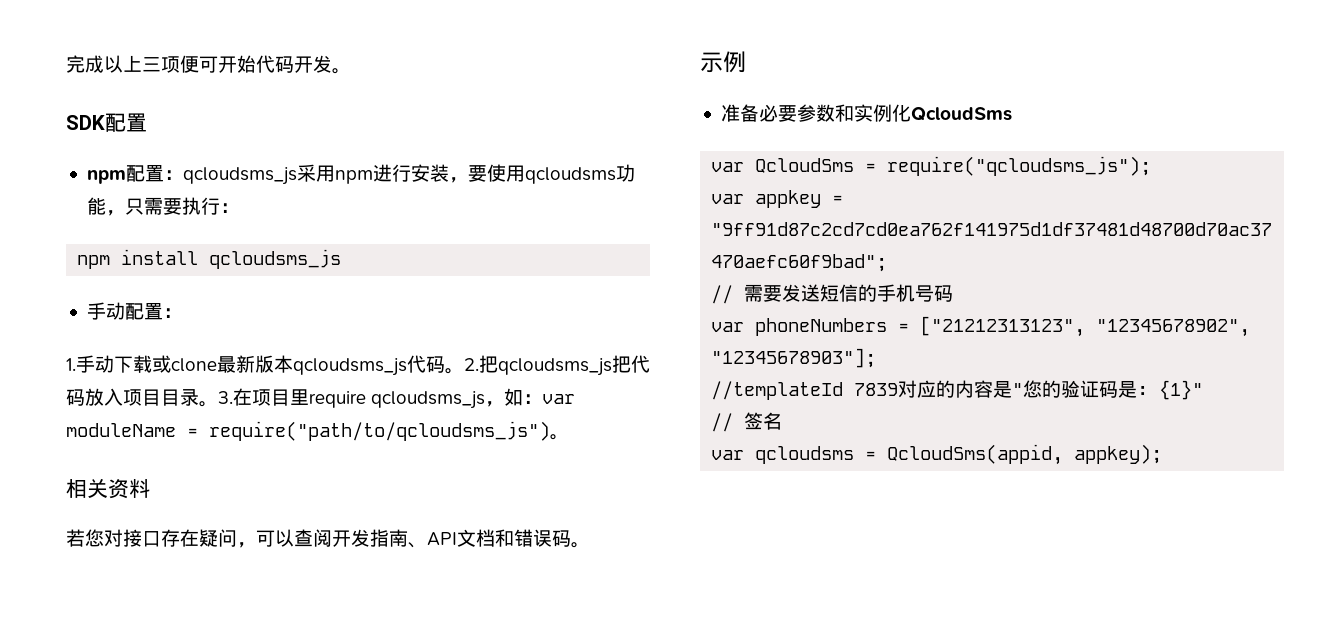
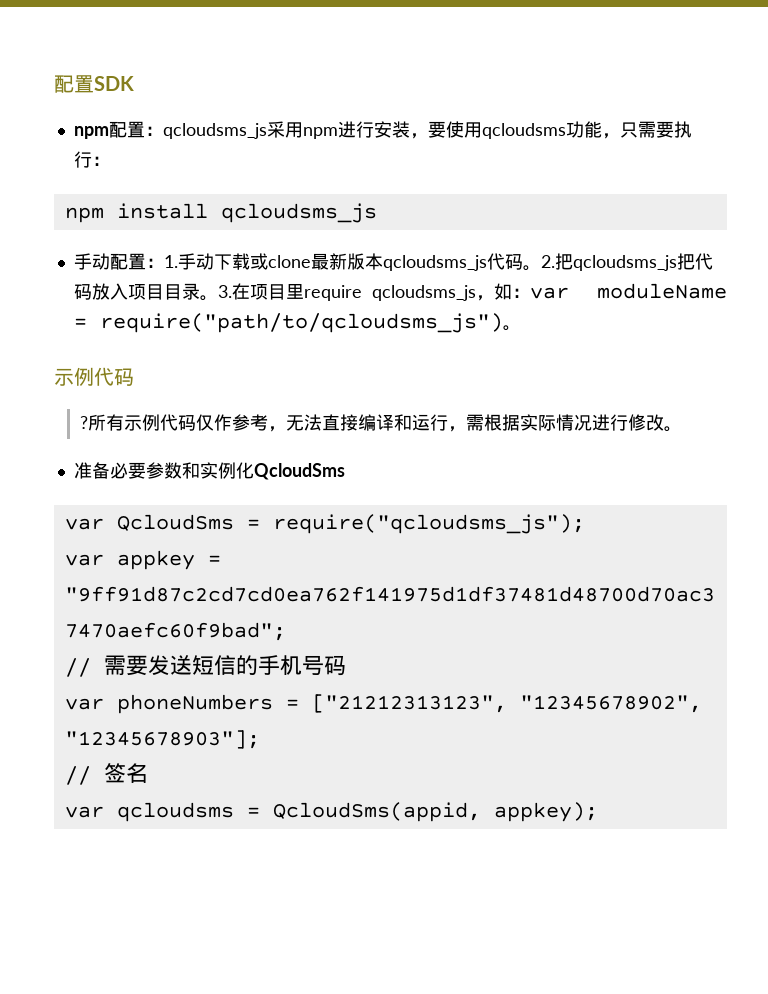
[66,55,351,74] [66,113,147,132] 完成以上三项便可开始代码开发。 // SDK配置 -> [54,75,134,93] 配置SDK
(182, 313) // -> (164, 263) none
[66,478,150,499] [66,529,590,548] [700,51,746,73] 相关资料 // 若您对接口存在疑问，可以查阅开发指南、API文档和错误码。 // 示例 -> [54,367,134,386] [79,414,682,432] 示例代码 // ?所有示例代码仅作参考，无法直接编译和运行，需根据实际情况进行修改。
[711,380,1204,400] // //templateId 7839对应的内容是"您的验证码是: {1}" -> (260, 739) none

